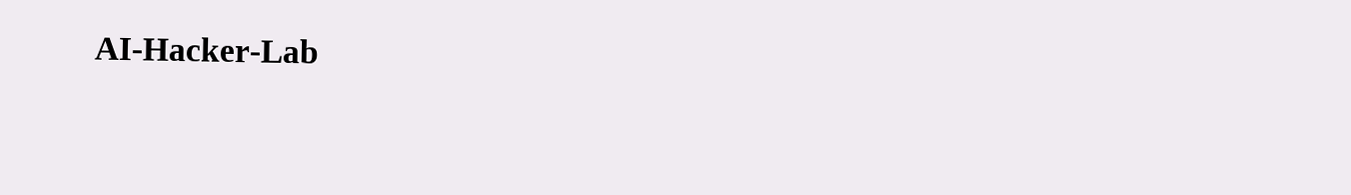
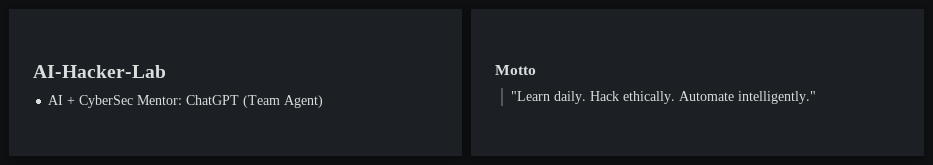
(319, 49) none -> [48,95,324,108] [495,65,536,75] [510,91,816,104] // AI + CyberSec Mentor: ChatGPT (Team Agent) // Motto // "Learn daily. Hack ethically. Automate intelligently."

